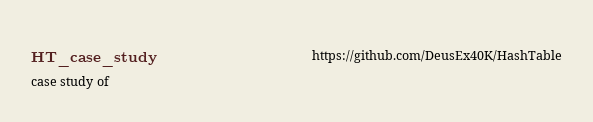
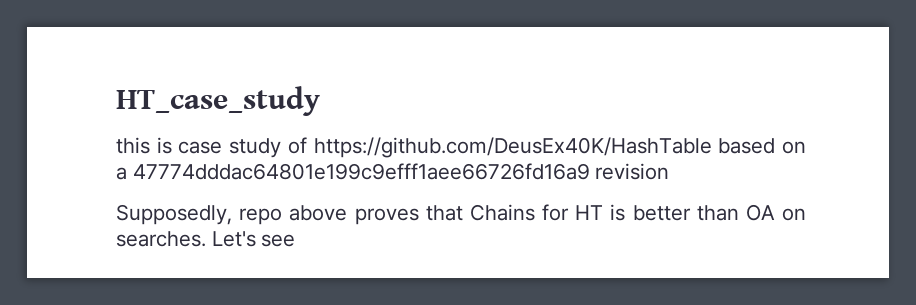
(157, 59) none -> [116,137,172,154] this is
(562, 56) none -> [718,138,806,154] [116,163,670,180] [116,204,806,225] [116,231,296,247] based on a 47774dddac64801e199c9efff1aee66726fd16a9 revision // Supposedly, repo above proves that Chains for HT is better than OA on searches. Let's see

